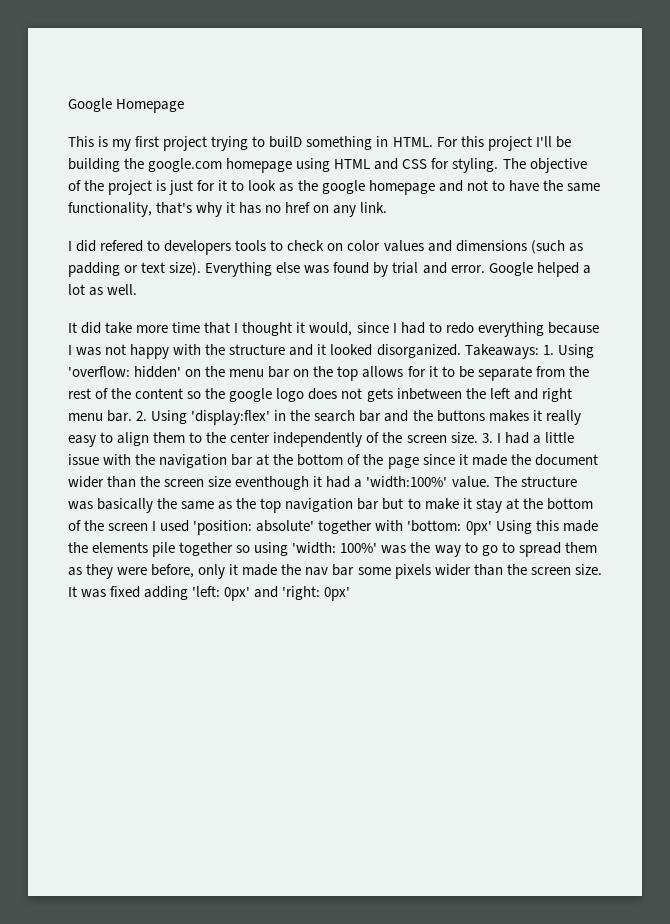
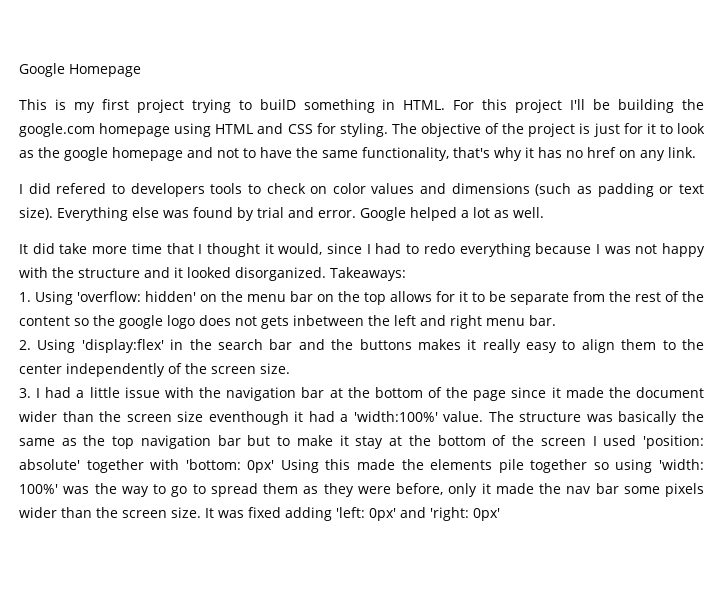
(539, 351) none -> (406, 274) //
(133, 416) none -> (556, 320) //
(478, 437) none -> (290, 368) //

